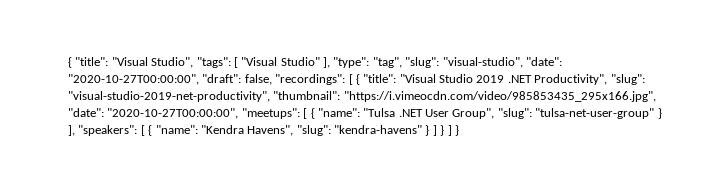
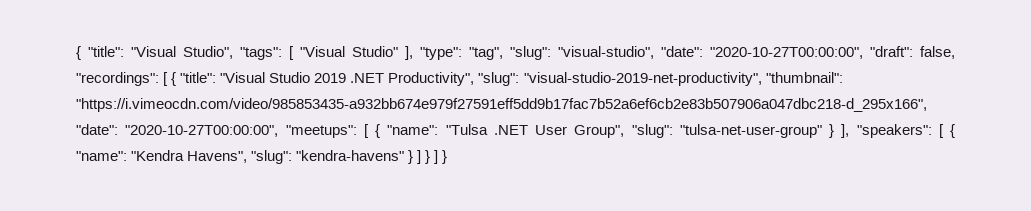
[343,91,656,102] "https://i.vimeocdn.com/video/985853435_295x166.jpg", -> [76,98,927,112] "https://i.vimeocdn.com/video/985853435-a932bb674e979f27591eff5dd9b17fac7b52a6ef6cb2e83b507906a047dbc218-d_295x166",

